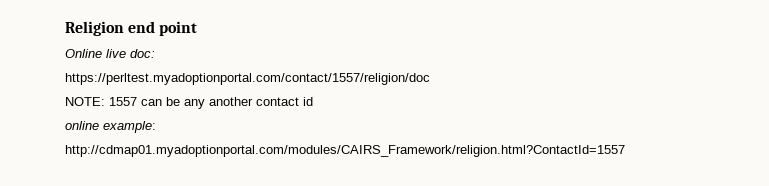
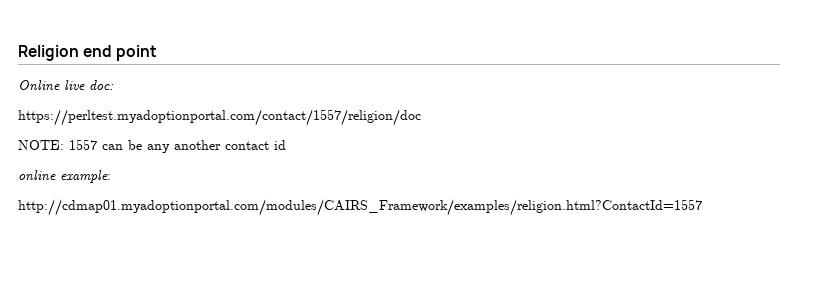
[65,145,625,157] http://cdmap01.myadoptionportal.com/modules/CAIRS_Framework/religion.html?ContactId=1557 -> [18,199,702,216] http://cdmap01.myadoptionportal.com/modules/CAIRS_Framework/examples/religion.html?ContactId=1557

